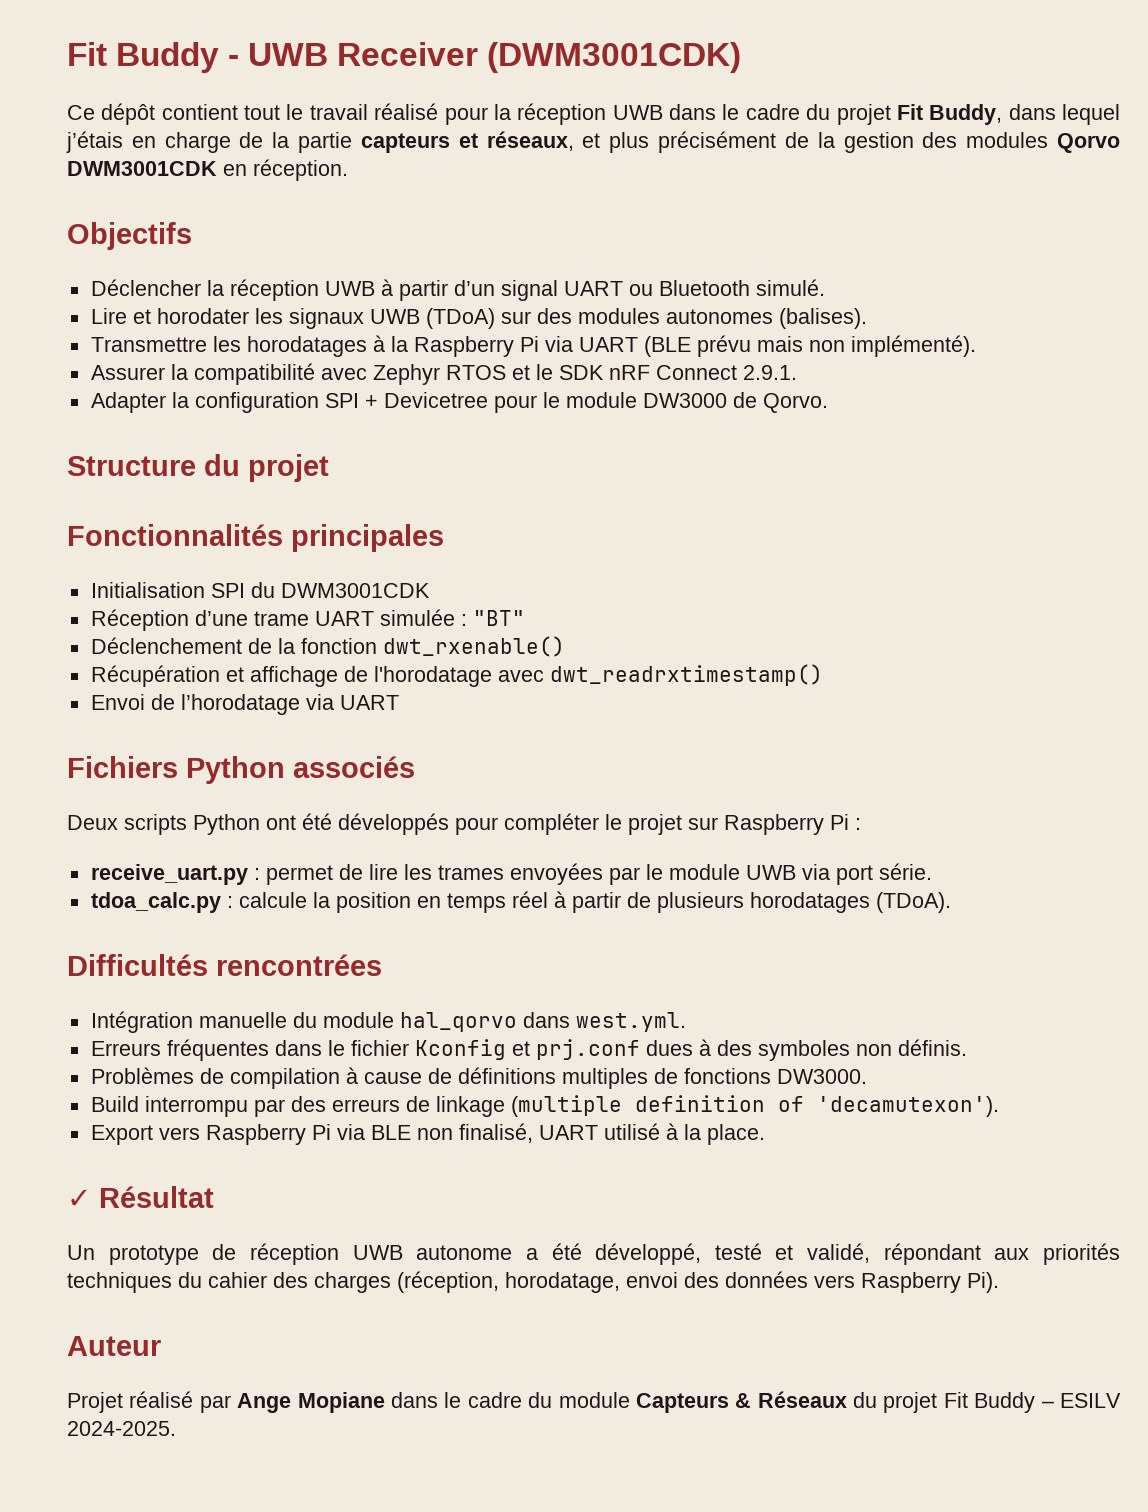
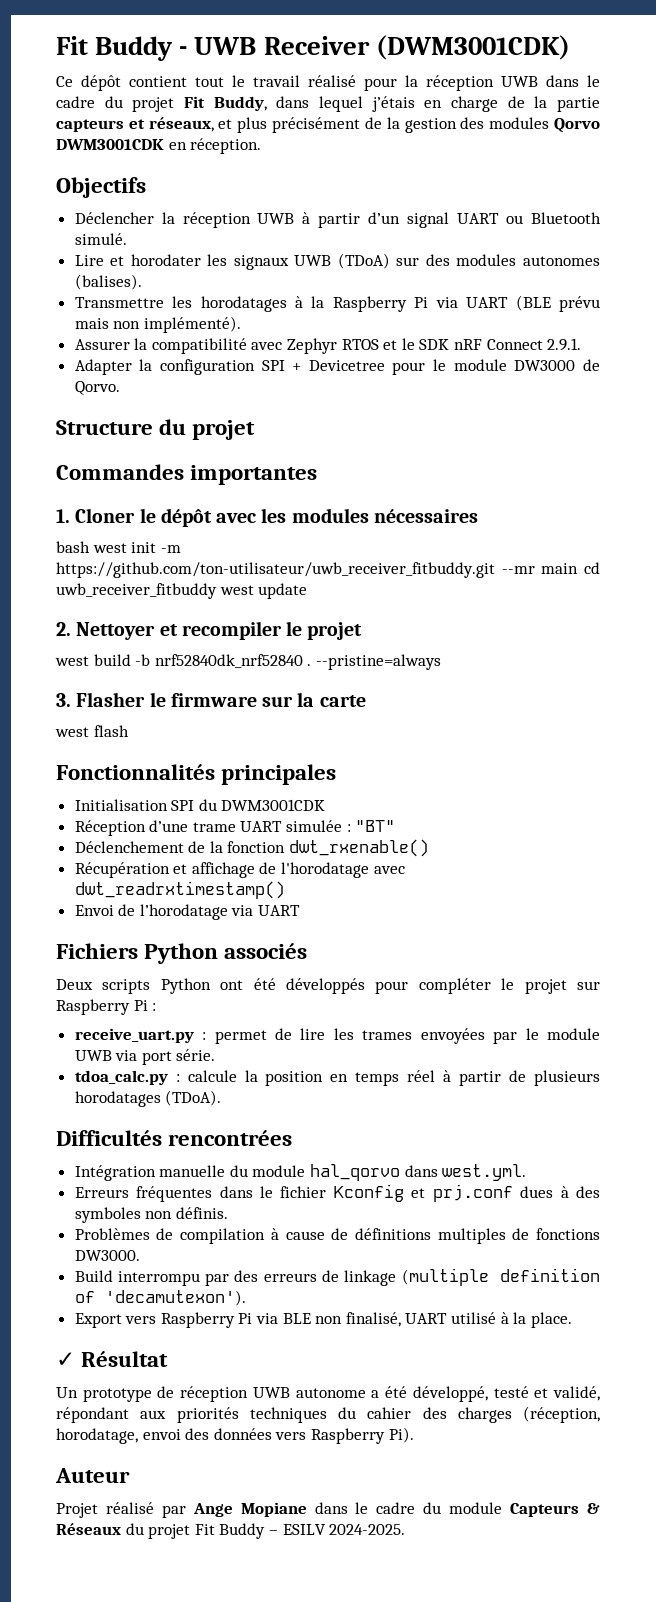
(329, 468) none -> [56,464,318,485] [56,508,478,527] [56,541,181,553] [56,562,600,578] [56,583,308,599] [56,621,363,640] [55,654,441,670] [56,692,366,707] [55,725,129,737] // Commandes importantes // 1. Cloner le dépôt avec les modules nécessaires // bash west init -m https://github.com/ton-utilisateur/uwb_receiver_fitbuddy.git --mr main cd uwb_receiver_fitbuddy west update // 2. Nettoyer et recompiler le projet // west build -b nrf52840dk_nrf52840 . --pristine=always // 3. Flasher le firmware sur la carte // west flash

